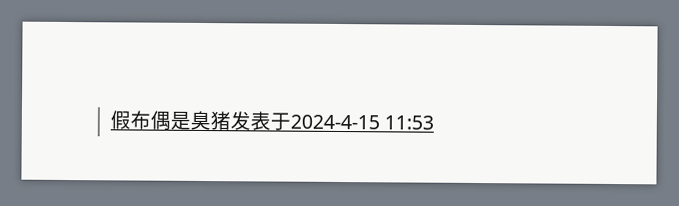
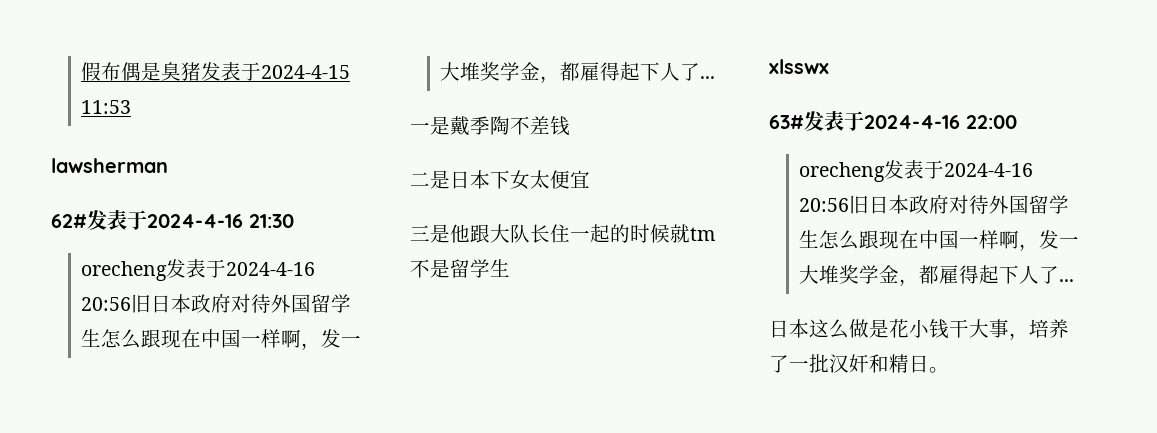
(435, 122) none -> [51,158,168,173] [51,210,294,230] [81,259,316,281] [81,293,352,313] [81,329,362,350] [440,62,716,83] [410,116,570,136] [410,170,590,190] [410,224,715,243] [410,259,510,278] [769,59,829,74] [769,111,1017,131] [799,160,1034,182] [799,194,1070,214] [799,230,1080,251] [799,265,1075,286] [769,319,1069,340] [769,354,949,373] // lawsherman // 62#发表于2024-4-16 21:30 // orecheng发表于2024-4-16 20:56旧日本政府对待外国留学生怎么跟现在中国一样啊，发一大堆奖学金，都雇得起下人了... // 一是戴季陶不差钱 // 二是日本下女太便宜 // 三是他跟大队长住一起的时候就tm不是留学生 // xlsswx // 63#发表于2024-4-16 22:00 // orecheng发表于2024-4-16 20:56旧日本政府对待外国留学生怎么跟现在中国一样啊，发一大堆奖学金，都雇得起下人了... // 日本这么做是花小钱干大事，培养了一批汉奸和精日。

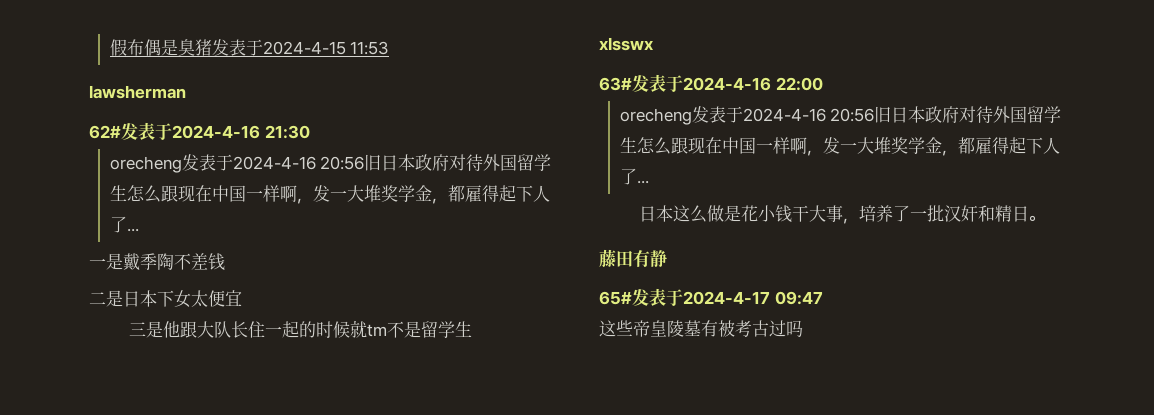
(949, 370) none -> [599,249,667,267] [599,288,823,306] [599,320,803,337] // 藤田有静 // 65#发表于2024-4-17 09:47 // 这些帝皇陵墓有被考古过吗

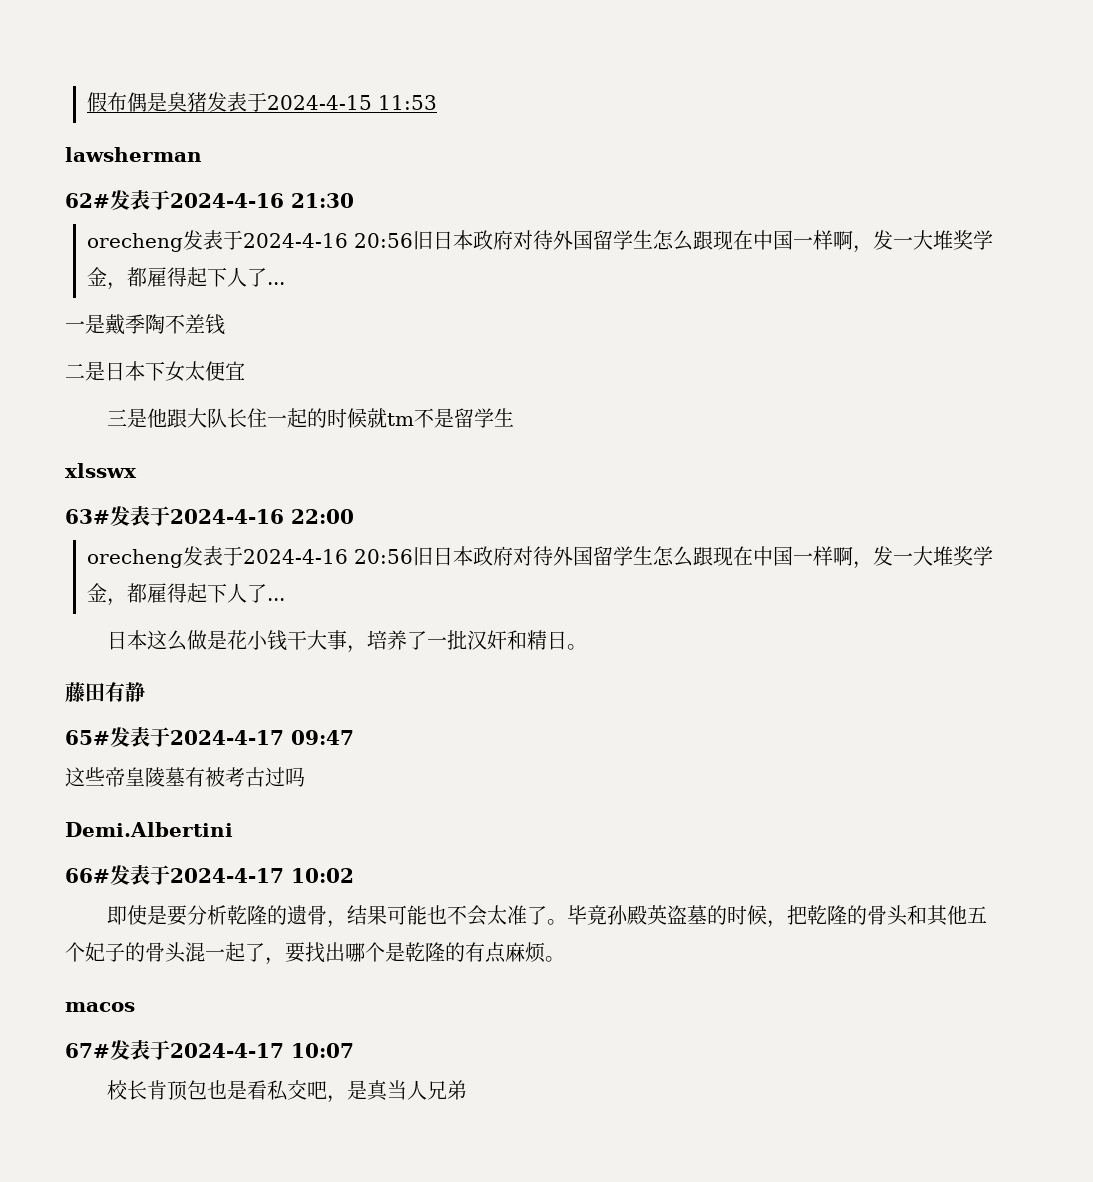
(803, 328) none -> [65,822,233,837] [65,865,354,885] [106,905,987,928] [65,942,565,965] [65,1002,135,1012] [65,1040,354,1060] [106,1080,467,1103] // Demi.Albertini // 66#发表于2024-4-17 10:02 // 即使是要分析乾隆的遗骨，结果可能也不会太准了。毕竟孙殿英盗墓的时候，把乾隆的骨头和其他五个妃子的骨头混一起了，要找出哪个是乾隆的有点麻烦。 // macos // 67#发表于2024-4-17 10:07 // 校长肯顶包也是看私交吧，是真当人兄弟

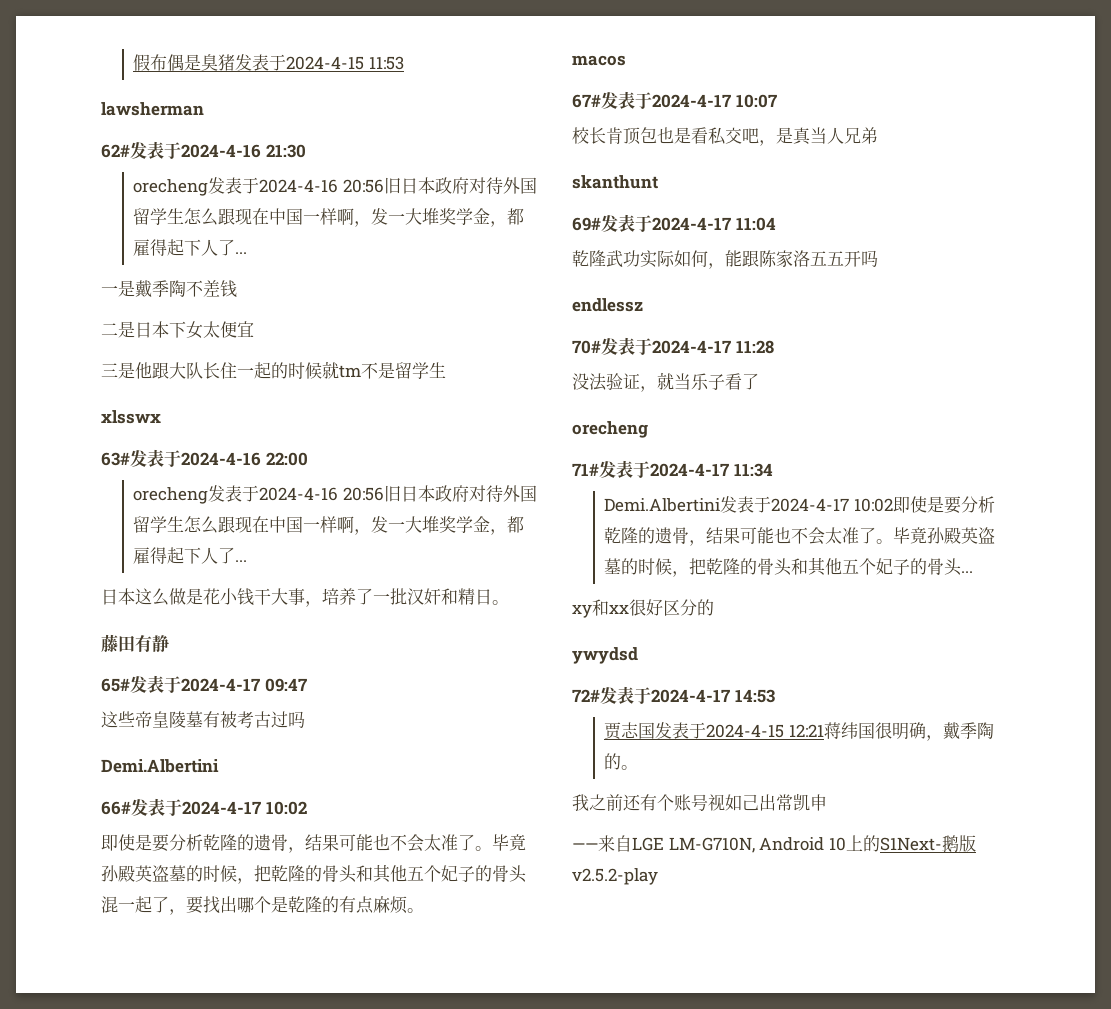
(467, 1090) none -> [572,175,658,189] [572,214,776,232] [572,250,878,269] [572,298,643,312] [572,337,774,355] [572,372,759,392] [572,421,648,438] [572,460,773,478] [604,496,996,514] [604,527,996,546] [604,557,974,577] [572,599,714,618] [572,647,638,664] [572,686,775,704] [604,722,995,741] [604,753,639,770] [572,793,827,811] [572,835,976,853] [572,868,658,885] // skanthunt // 69#发表于2024-4-17 11:04 // 乾隆武功实际如何，能跟陈家洛五五开吗 // endlessz // 70#发表于2024-4-17 11:28 // 没法验证，就当乐子看了 // orecheng // 71#发表于2024-4-17 11:34 // Demi.Albertini发表于2024-4-17 10:02即使是要分析乾隆的遗骨，结果可能也不会太准了。毕竟孙殿英盗墓的时候，把乾隆的骨头和其他五个妃子的骨头... // xy和xx很好区分的 // ywydsd // 72#发表于2024-4-17 14:53 // 贾志国发表于2024-4-15 12:21蒋纬国很明确，戴季陶的。 // 我之前还有个账号视如己出常凯申 // ——来自LGE LM-G710N, Android 10上的S1Next-鹅版v2.5.2-play

